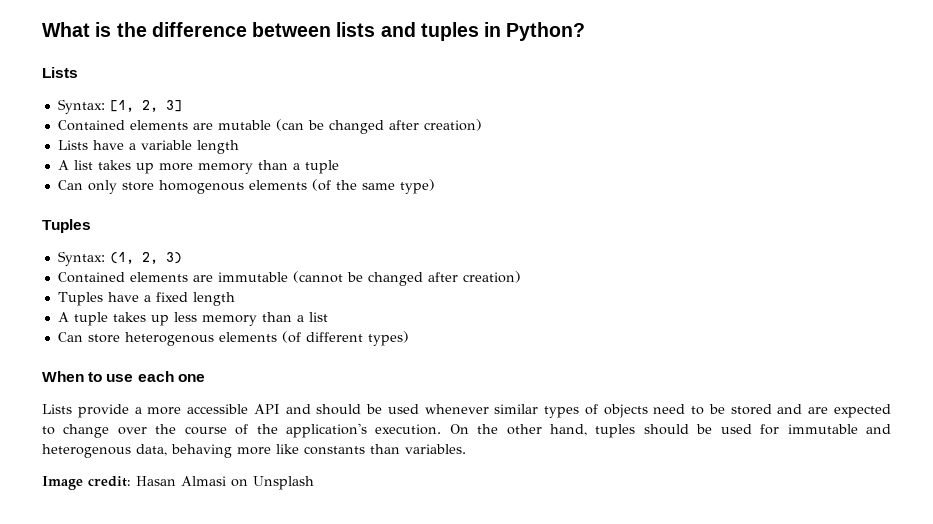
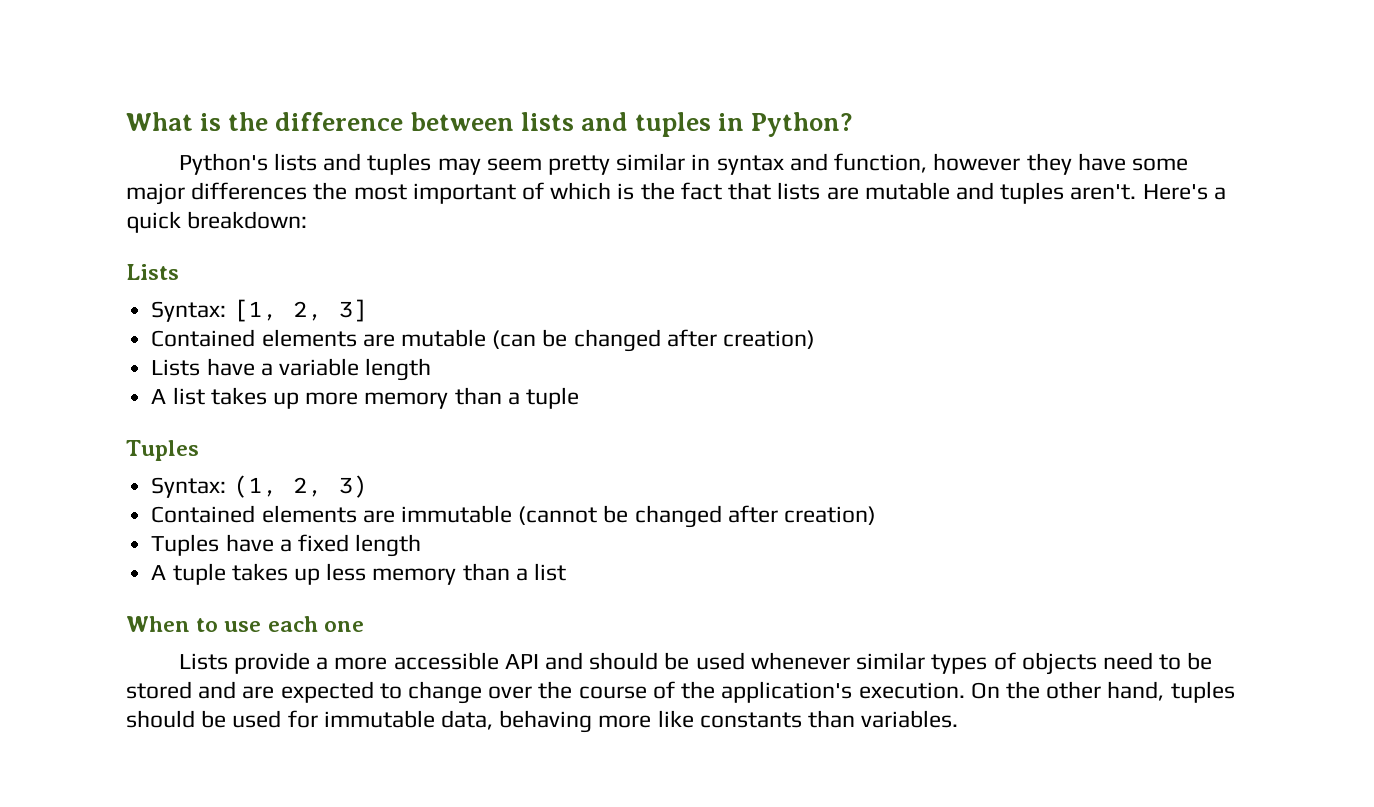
(586, 31) none -> [178,153,1188,175] [126,182,1226,205] [126,211,308,233] // Python's lists and tuples may seem pretty similar in syntax and function, however they have some major differences the most important of which is the fact that lists are mutable and tuples aren't. Here's a quick breakdown:
[57,179,435,194] // Can only store homogenous elements (of the same type) -> (579, 398) none
[57,331,409,346] // Can store heterogenous elements (of different types) -> (566, 572) none
[866,424,892,434] [42,444,131,458] and heterogenous -> (435, 719) none
[42,476,314,490] // Image credit: Hasan Almasi on Unsplash -> (959, 719) none

